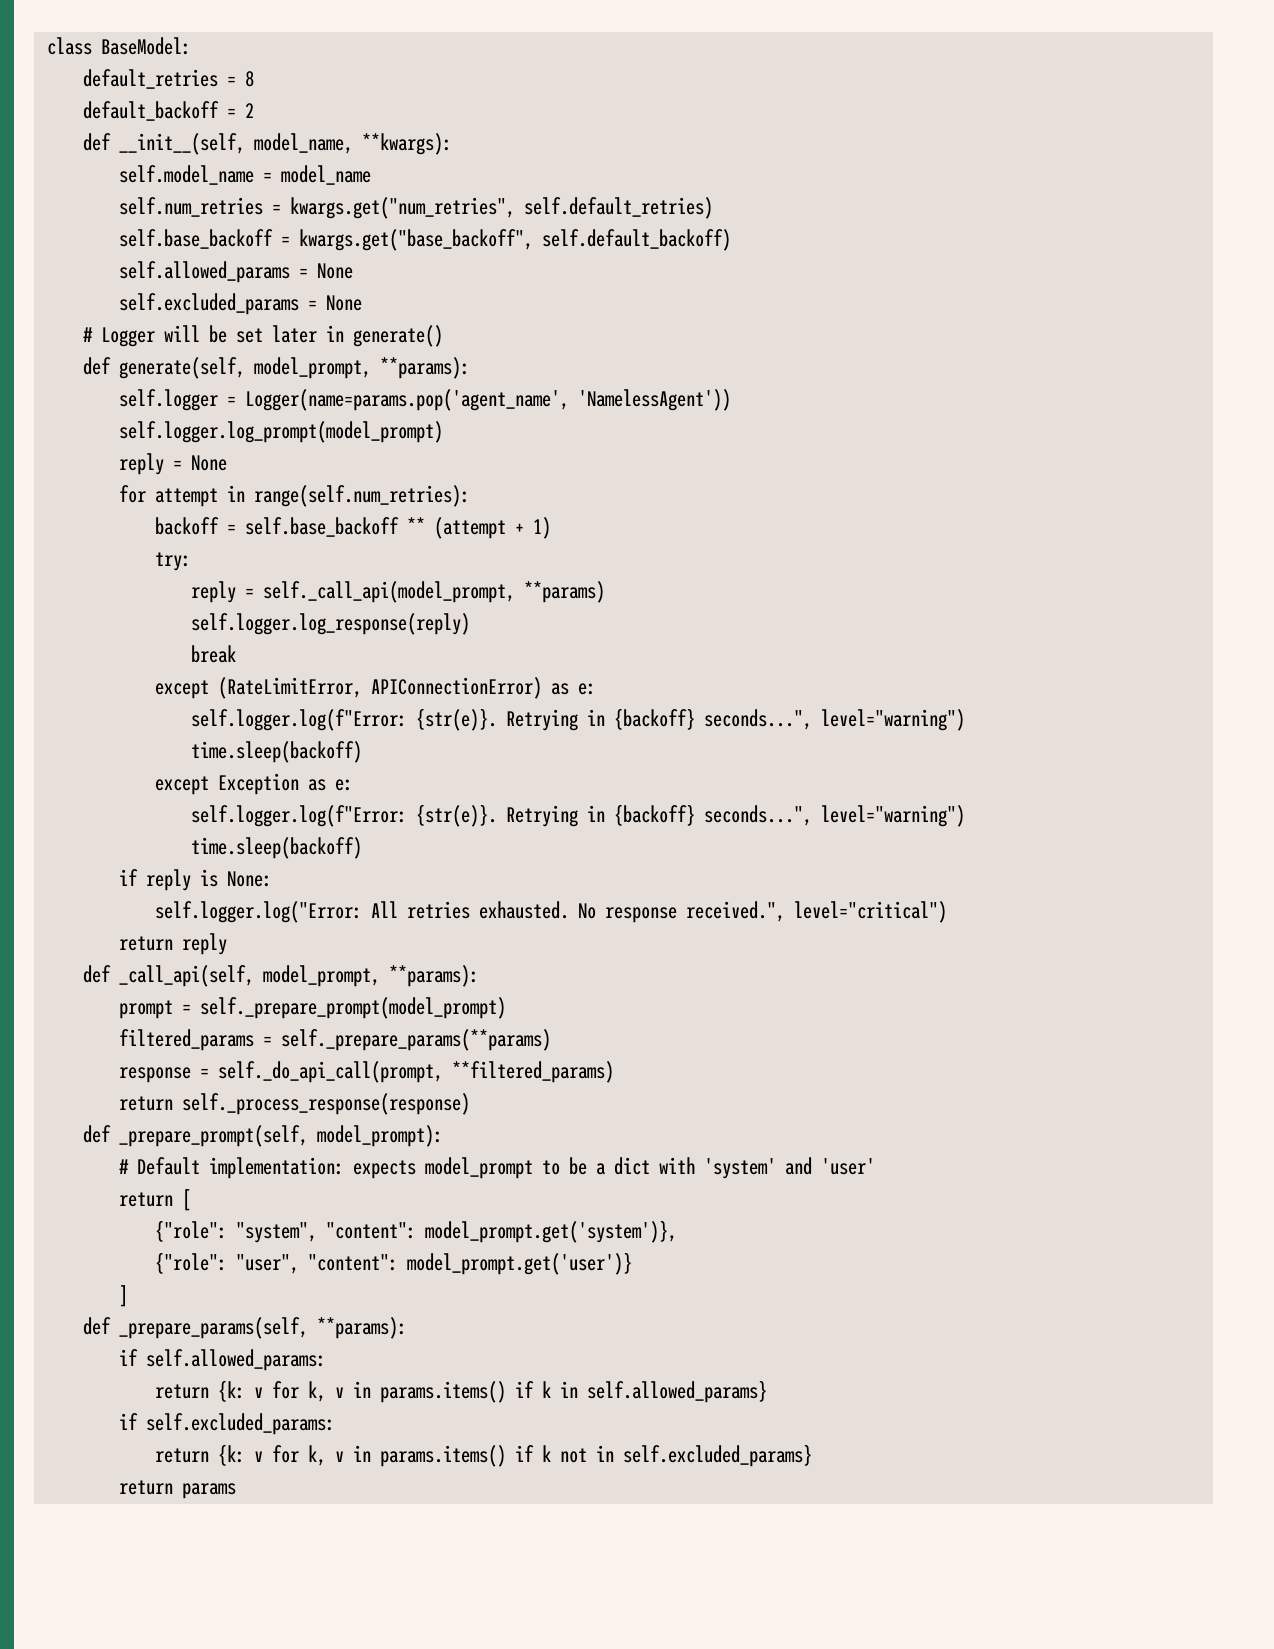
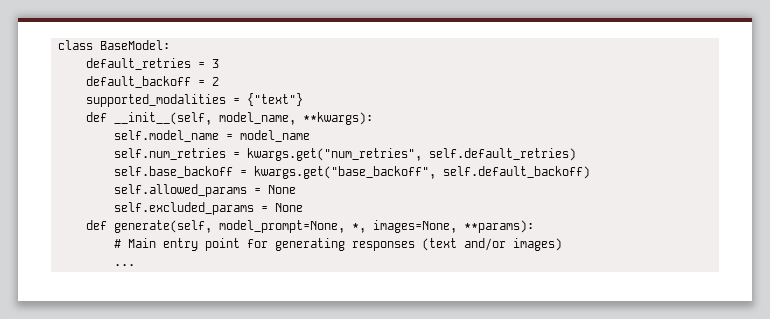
[244,71,254,87] 8 -> [211,59,219,68] 3
(254, 110) none -> [85,93,303,107] // supported_modalities = {"text"}
[82,325,443,347] [82,357,470,379] [118,389,731,411] [118,421,443,443] [118,453,227,475] [118,485,470,507] [154,517,551,539] [154,552,191,571] [190,581,605,603] [190,613,470,635] [190,645,236,663] [154,677,596,699] [190,708,965,731] [190,741,362,763] [154,773,353,795] [190,804,965,827] [190,837,362,859] [118,869,272,891] [154,901,947,923] [118,933,227,955] [82,965,479,987] [118,997,506,1019] [118,1029,551,1051] [118,1061,614,1083] [118,1093,470,1115] [82,1125,443,1147] [118,1157,875,1179] [118,1189,191,1211] [154,1220,677,1243] [154,1252,632,1275] [118,1285,128,1307] [82,1317,407,1339] [118,1349,326,1371] [154,1380,767,1403] [118,1413,335,1435] [154,1444,812,1467] [118,1480,236,1499] # Logger will be set later in generate() // def generate(self, model_prompt, **params): // self.logger = Logger(name=params.pop('agent_name', 'NamelessAgent')) // self.logger.log_prompt(model_prompt) // reply = None // for attempt in range(self.num_retries): // backoff = self.base_backoff ** (attempt + 1) // try: // reply = self._call_api(model_prompt, **params) // self.logger.log_response(reply) // break // except (RateLimitError, APIConnectionError) as e: // self.logger.log(f"Error: {str(e)}. Retrying in {backoff} seconds...", level="warning") // time.sleep(backoff) // except Exception as e: // self.logger.log(f"Error: {str(e)}. Retrying in {backoff} seconds...", level="warning") // time.sleep(backoff) // if reply is None: // self.logger.log("Error: All retries exhausted. No response received.", level="critical") // return reply // def _call_api(self, model_prompt, **params): // prompt = self._prepare_prompt(model_prompt) // filtered_params = self._prepare_params(**params) // response = self._do_api_call(prompt, **filtered_params) // return self._process_response(response) // def _prepare_prompt(self, model_prompt): // # Default implementation: expects model_prompt to be a dict with 'system' and 'user' // return [ // {"role": "system", "content": model_prompt.get('system')}, // {"role": "user", "content": model_prompt.get('user')} // ] // def _prepare_params(self, **params): // if self.allowed_params: // return {k: v for k, v in params.items() if k in self.allowed_params} // if self.excluded_params: // return {k: v for k, v in params.items() if k not in self.excluded_params} // return params -> [85,220,534,233] [113,238,562,251] [113,264,135,266] def generate(self, model_prompt=None, *, images=None, **params): // # Main entry point for generating responses (text and/or images) // ...

